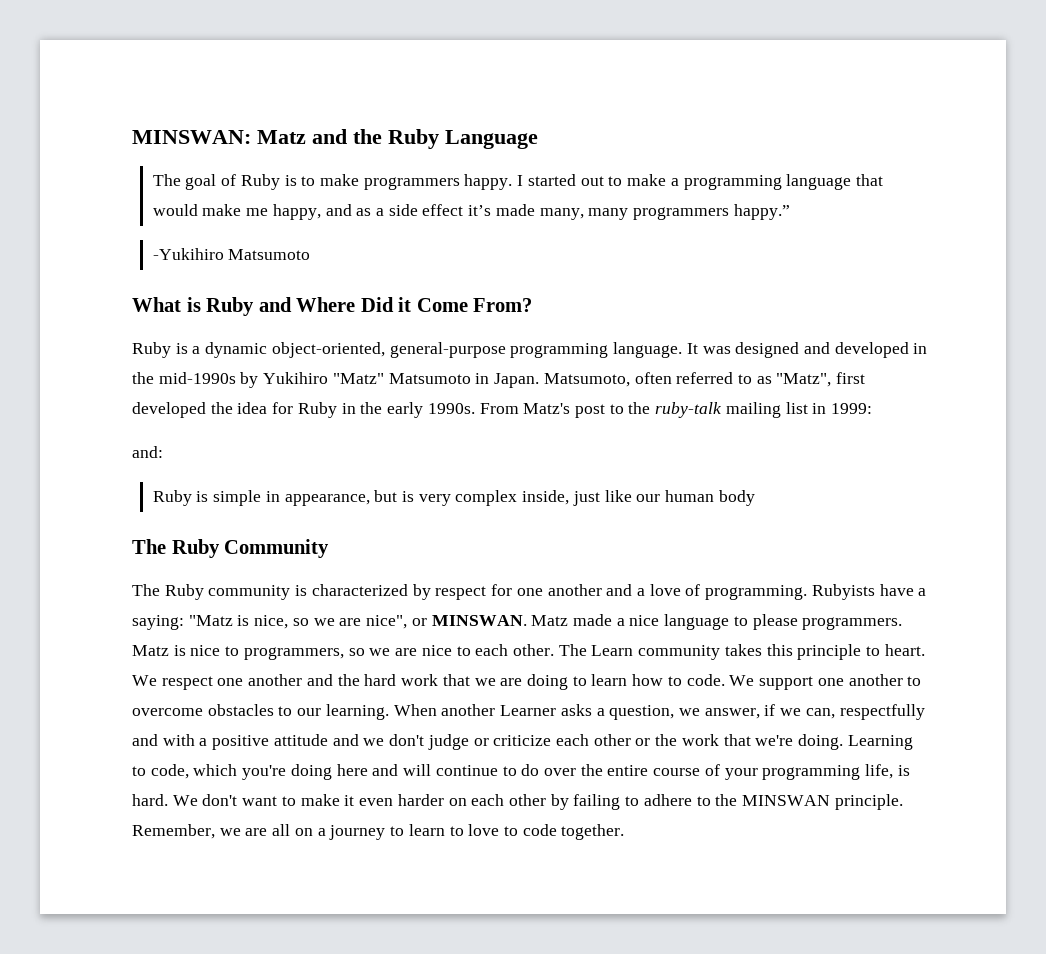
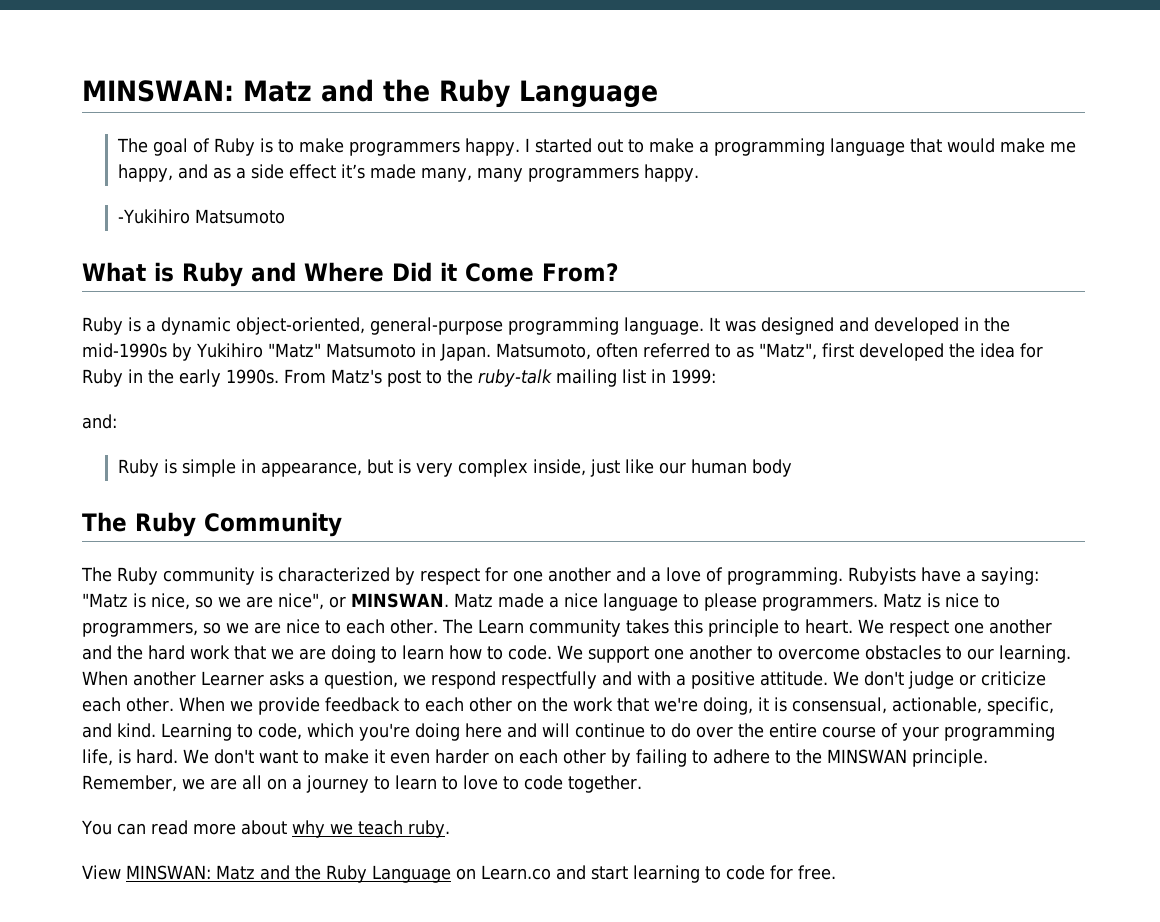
[733,204,790,220] happy.” -> [643,164,699,182] happy.
[704,704,835,719] answer, if we can, -> [431,671,496,689] respond
[273,734,385,746] attitude and we -> [760,671,859,686] attitude. We
[593,734,844,750] other or the work that we're doing. -> [126,697,1054,715] [82,723,156,738] other. When we provide feedback to each other on the work that we're doing, it is consensual, actionable, specific, and kind.
(625, 832) none -> [81,820,450,838] [82,865,836,883] // You can read more about why we teach ruby. // View MINSWAN: Matz and the Ruby Language on Learn.co and start learning to code for free.

